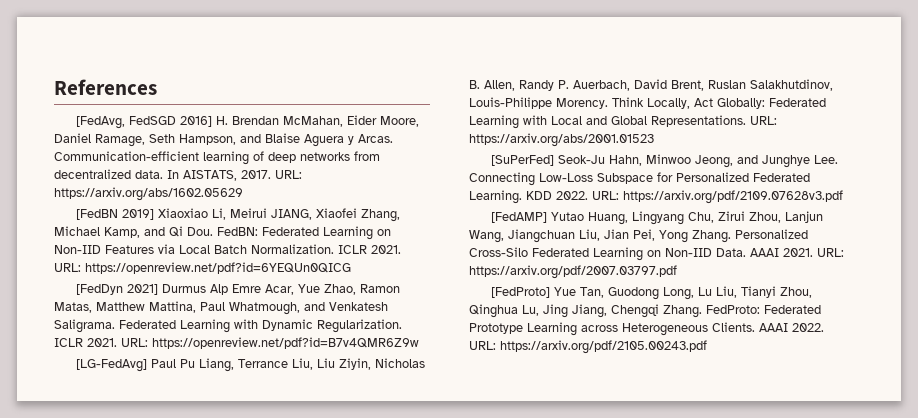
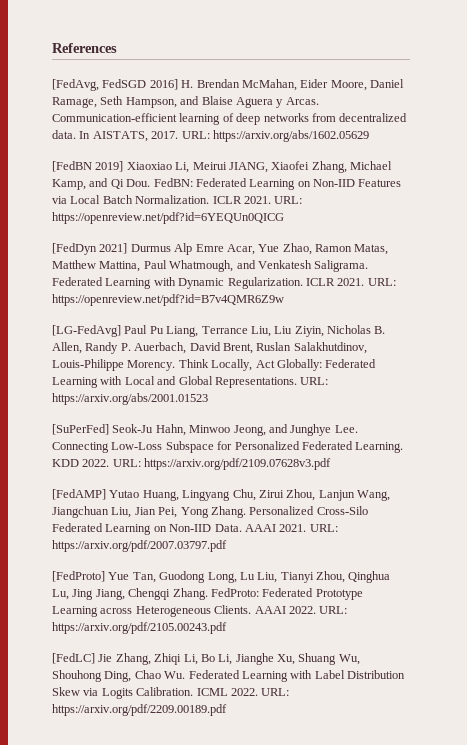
(707, 347) none -> [52,653,360,665] [52,670,405,682] [52,687,290,699] [52,704,227,716] // [FedLC] Jie Zhang, Zhiqi Li, Bo Li, Jianghe Xu, Shuang Wu, Shouhong Ding, Chao Wu. Federated Learning with Label Distribution Skew via Logits Calibration. ICML 2022. URL: https://arxiv.org/pdf/2209.00189.pdf

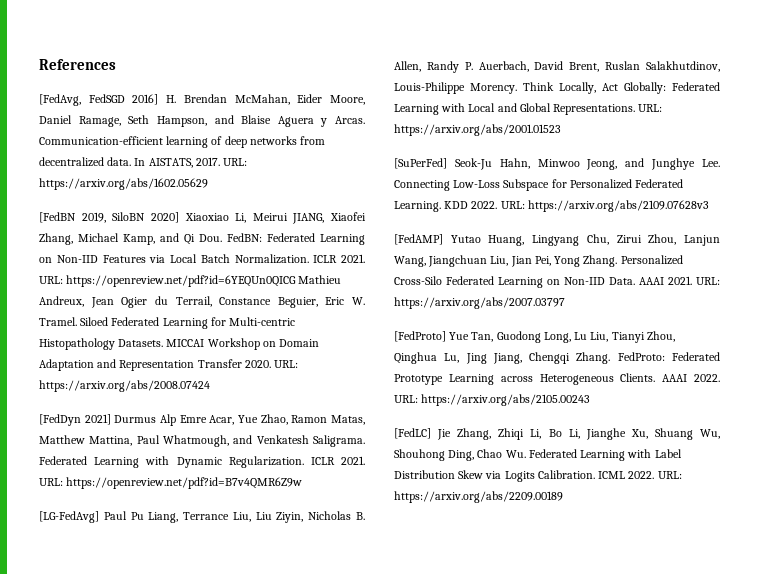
[95,161,124,172] 2019] -> [81,212,179,223] 2019, SiloBN 2020]
(284, 218) none -> [298,275,342,284] [39,296,365,308] [39,317,296,329] [39,338,320,350] [39,359,299,371] [39,380,210,392] Mathieu Andreux, Jean Ogier du Terrail, Constance Beguier, Eric W. Tramel. Siloed Federated Learning for Multi-centric Histopathology Datasets. MICCAI Workshop on Domain Adaptation and Representation Transfer 2020. URL: https://arxiv.org/abs/2008.07424
[144,458,332,470] https://arxiv.org/pdf/2109.07628v3.pdf -> [527,200,709,212] https://arxiv.org/abs/2109.07628v3
[52,540,227,552] https://arxiv.org/pdf/2007.03797.pdf -> [394,297,565,309] https://arxiv.org/abs/2007.03797
[52,622,227,634] https://arxiv.org/pdf/2105.00243.pdf -> [421,394,591,406] https://arxiv.org/abs/2105.00243
[52,704,227,716] https://arxiv.org/pdf/2209.00189.pdf -> [394,491,563,503] https://arxiv.org/abs/2209.00189

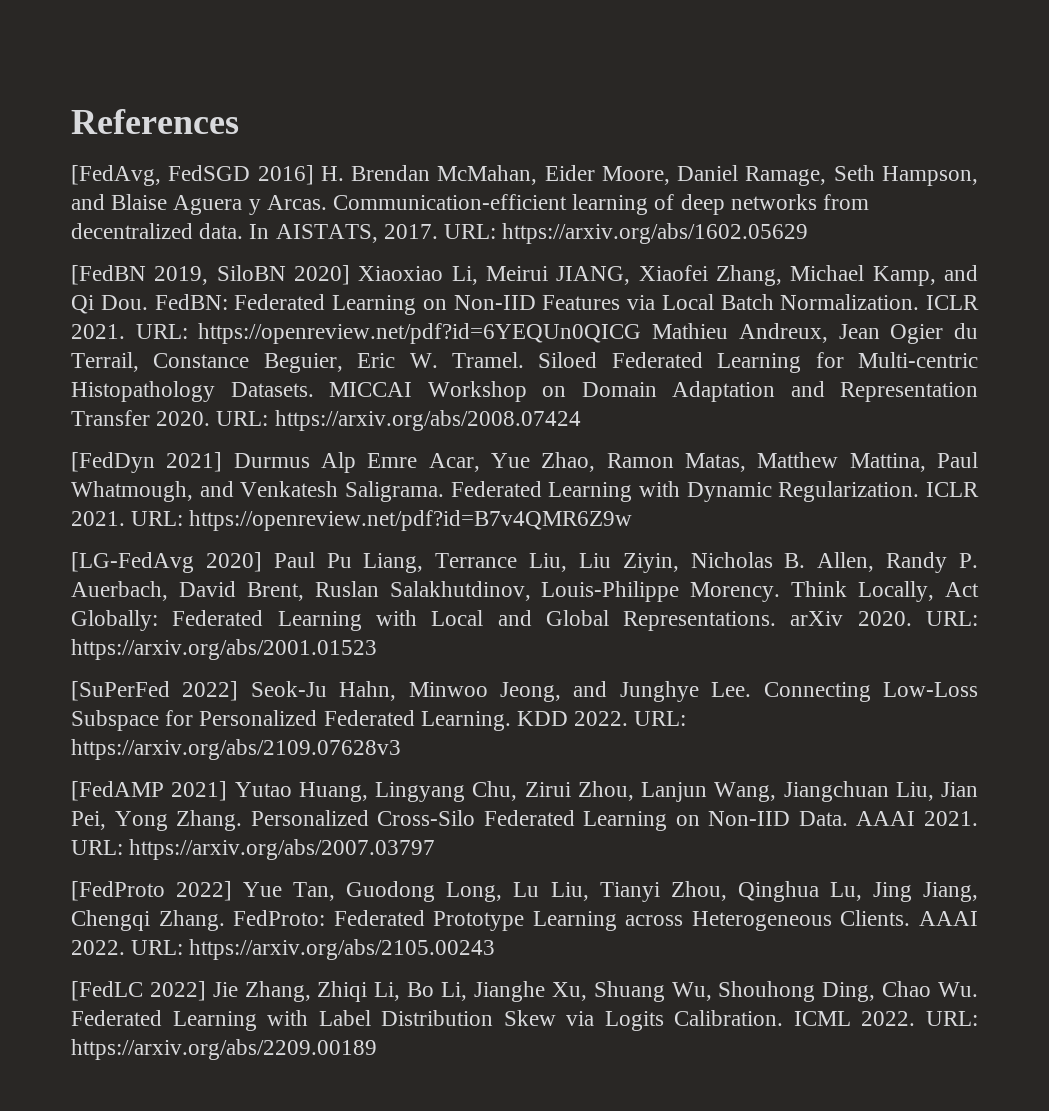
[39,511,99,523] [LG-FedAvg] -> [71,552,262,573] [LG-FedAvg 2020]
(636, 109) none -> [790,611,912,626] arXiv 2020.
[394,158,447,169] [SuPerFed] -> [71,681,239,701] [SuPerFed 2022]
[394,234,443,245] [FedAMP] -> [71,781,228,801] [FedAMP 2021]
[394,331,446,342] [FedProto] -> [71,881,233,901] [FedProto 2022]
[394,428,431,439] [FedLC] -> [71,981,206,1001] [FedLC 2022]

